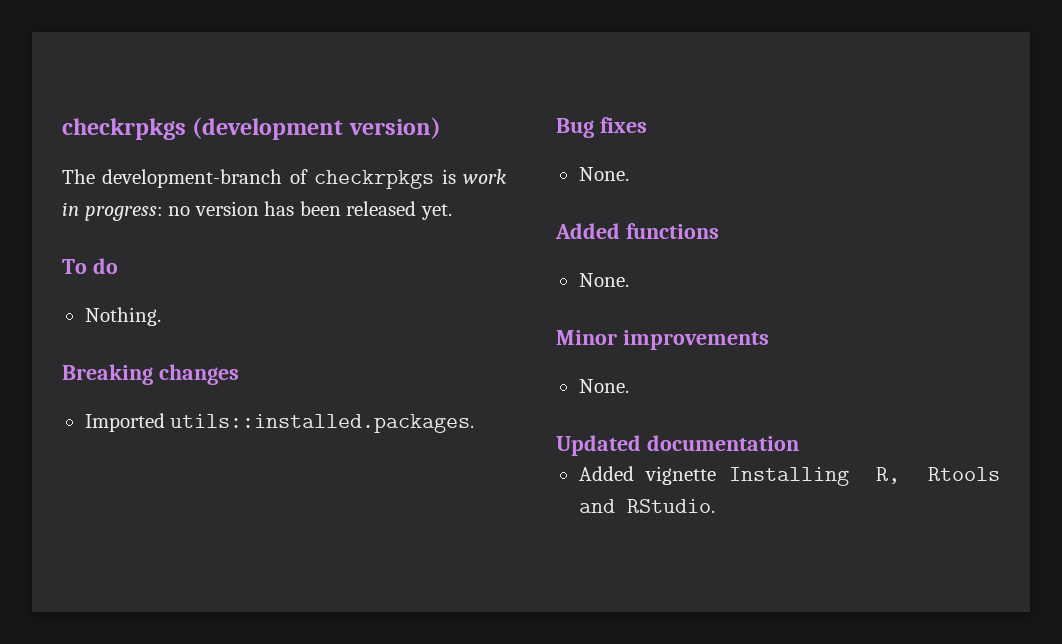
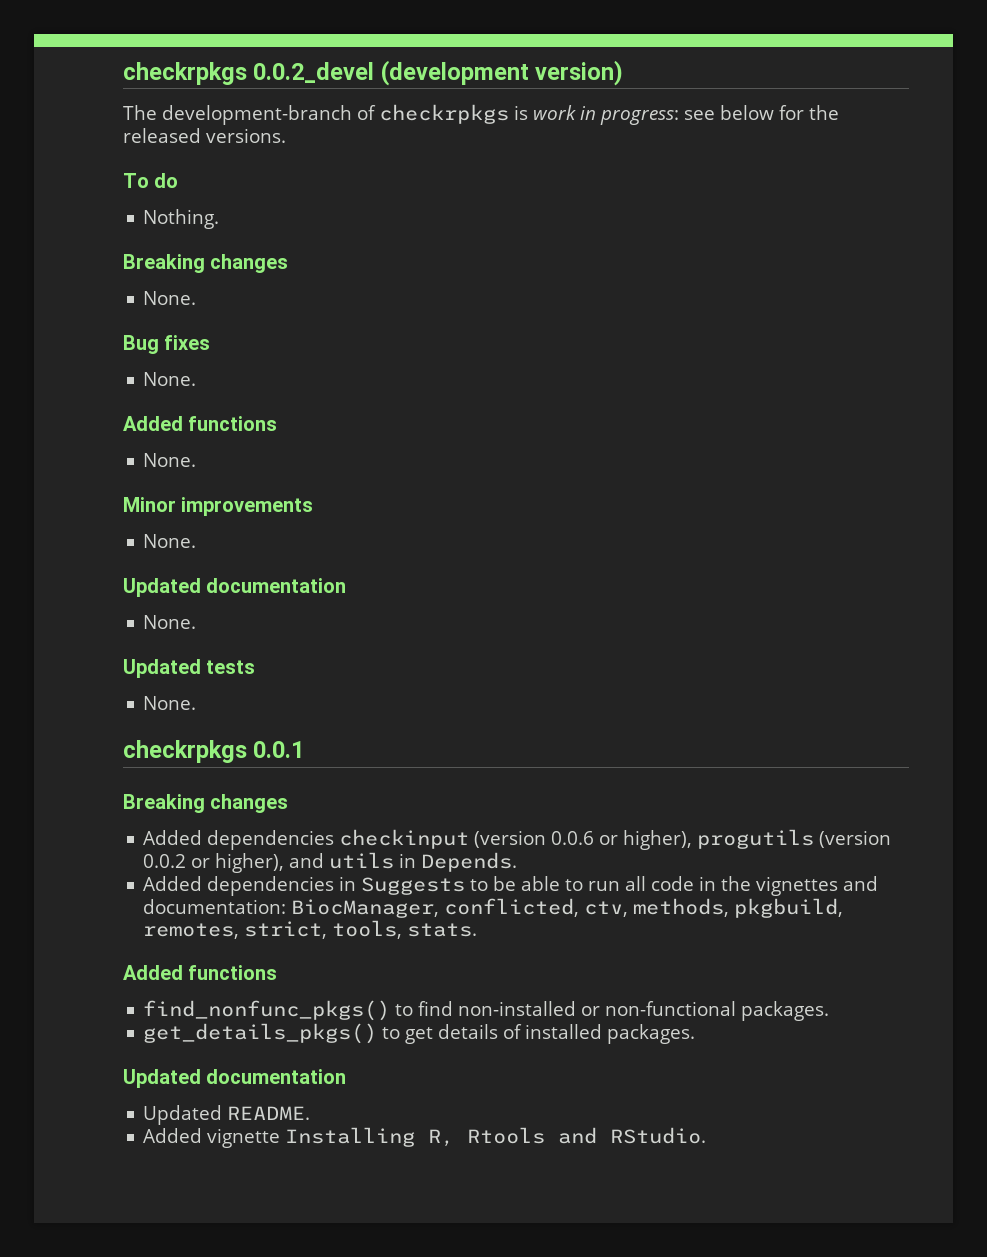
[62,118,186,140] checkrpkgs -> [123,62,375,85] checkrpkgs 0.0.2_devel
[168,201,452,220] no version has been released yet. -> [684,105,839,120] [123,128,286,143] see below for the released versions.
[84,413,475,433] Imported utils::installed.packages. -> [143,291,197,305] None.
(799, 443) none -> [143,615,197,629] [123,659,256,678] [143,696,197,710] [123,740,305,763] [123,794,289,813] [143,829,892,850] [143,852,518,873] [143,876,879,896] [143,898,844,918] [143,920,478,939] [123,965,278,980] [143,1000,830,1021] [143,1023,696,1044] [123,1069,347,1088] [143,1105,311,1125] // None. // Updated tests // None. // checkrpkgs 0.0.1 // Breaking changes // Added dependencies checkinput (version 0.0.6 or higher), progutils (version 0.0.2 or higher), and utils in Depends. // Added dependencies in Suggests to be able to run all code in the vignettes and documentation: BiocManager, conflicted, ctv, methods, pkgbuild, remotes, strict, tools, stats. // Added functions // find_nonfunc_pkgs() to find non-installed or non-functional packages. // get_details_pkgs() to get details of installed packages. // Updated documentation // Updated README.

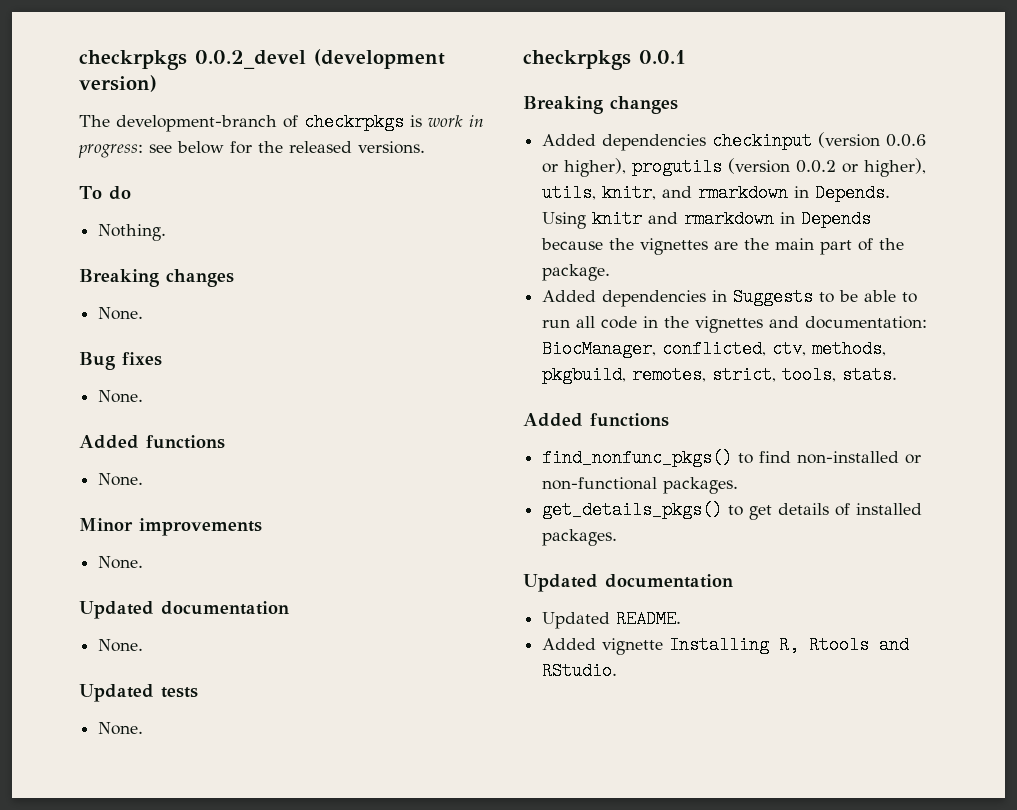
[289,852,518,872] and utils in Depends. -> [542,184,891,202] [542,210,872,229] [541,238,905,255] [542,264,611,281] utils, knitr, and rmarkdown in Depends. Using knitr and rmarkdown in Depends because the vignettes are the main part of the package.

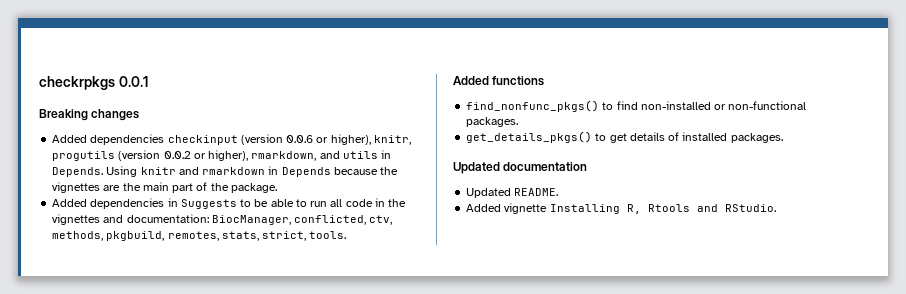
[79,49,445,70] [79,75,157,92] [79,113,483,132] [78,141,425,158] [79,186,131,200] [98,224,167,241] [79,269,234,287] [98,307,144,320] [79,352,162,370] [98,390,144,403] [79,435,225,449] [98,473,144,486] [79,518,262,536] [98,556,144,569] [79,601,289,619] [98,639,144,652] [79,684,198,702] [98,722,144,735] [523,50,631,70] checkrpkgs 0.0.2_devel (development version) // The development-branch of checkrpkgs is work in progress: see below for the released versions. // To do // Nothing. // Breaking changes // None. // Bug fixes // None. // Added functions // None. // Minor improvements // None. // Updated documentation // None. // Updated tests // None. // checkrpkgs -> [39,76,115,90] checkrpkgs
(627, 167) none -> [373,135,411,145] knitr,
[542,184,789,202] utils, knitr, and rmarkdown -> [251,151,378,161] rmarkdown, and utils
[712,366,898,384] strict, tools, stats. -> [221,231,347,241] stats, strict, tools.

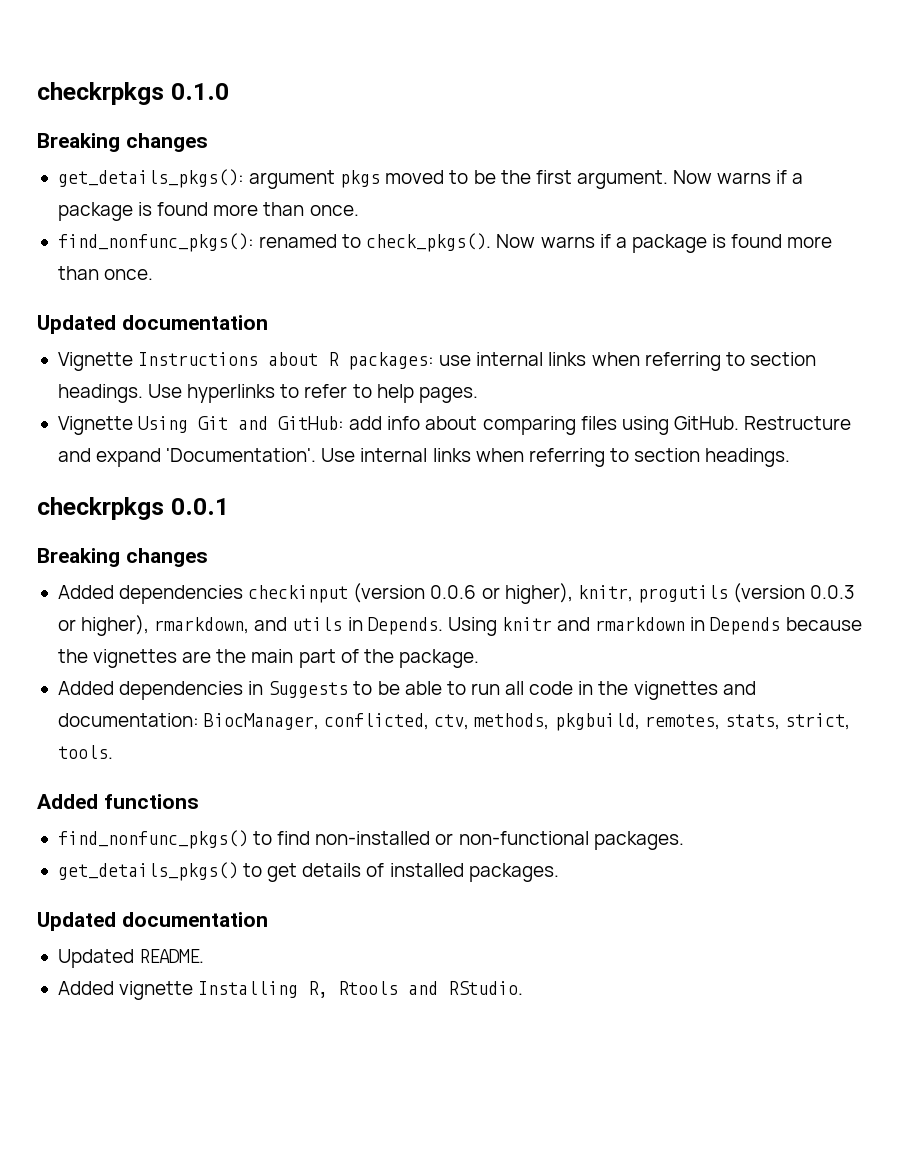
[39,76,115,90] checkrpkgs -> [37,82,229,105] [37,133,208,152] [57,169,804,189] [57,202,359,221] [57,233,833,253] [57,266,154,280] [37,315,268,334] [57,352,816,371] [57,384,478,403] [57,416,852,435] [57,448,791,467] [37,497,164,520] checkrpkgs 0.1.0 // Breaking changes // get_details_pkgs(): argument pkgs moved to be the first argument. Now warns if a package is found more than once. // find_nonfunc_pkgs(): renamed to check_pkgs(). Now warns if a package is found more than once. // Updated documentation // Vignette Instructions about R packages: use internal links when referring to section headings. Use hyperlinks to refer to help pages. // Vignette Using Git and GitHub: add info about comparing files using GitHub. Restructure and expand 'Documentation'. Use internal links when referring to section headings. // checkrpkgs
[163,151,191,159] 0.0.2 -> [810,585,856,599] 0.0.3

